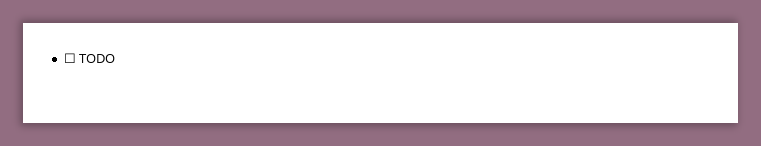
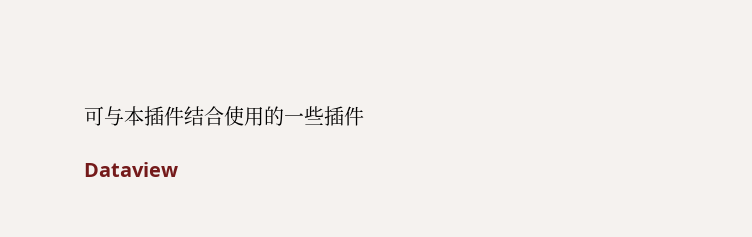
[63,53,116,63] ☐ TODO -> [84,106,364,126] [84,162,178,177] 可与本插件结合使用的一些插件 // Dataview

